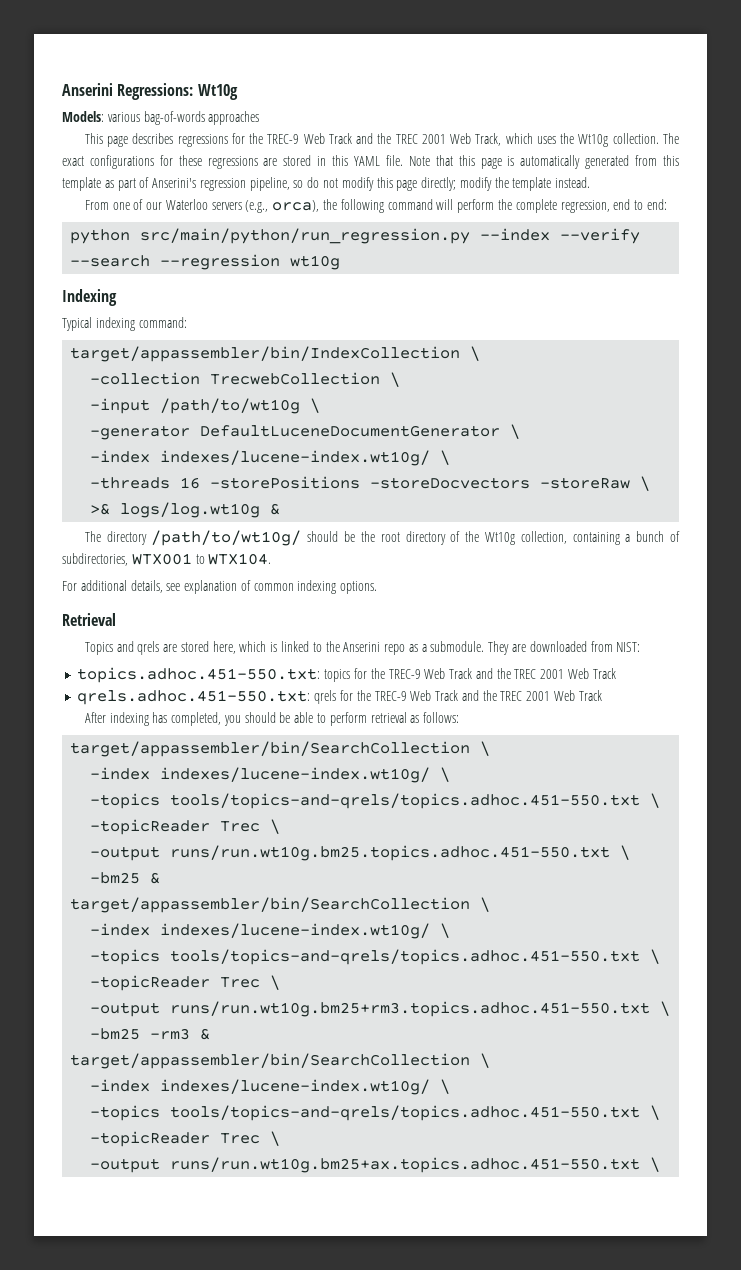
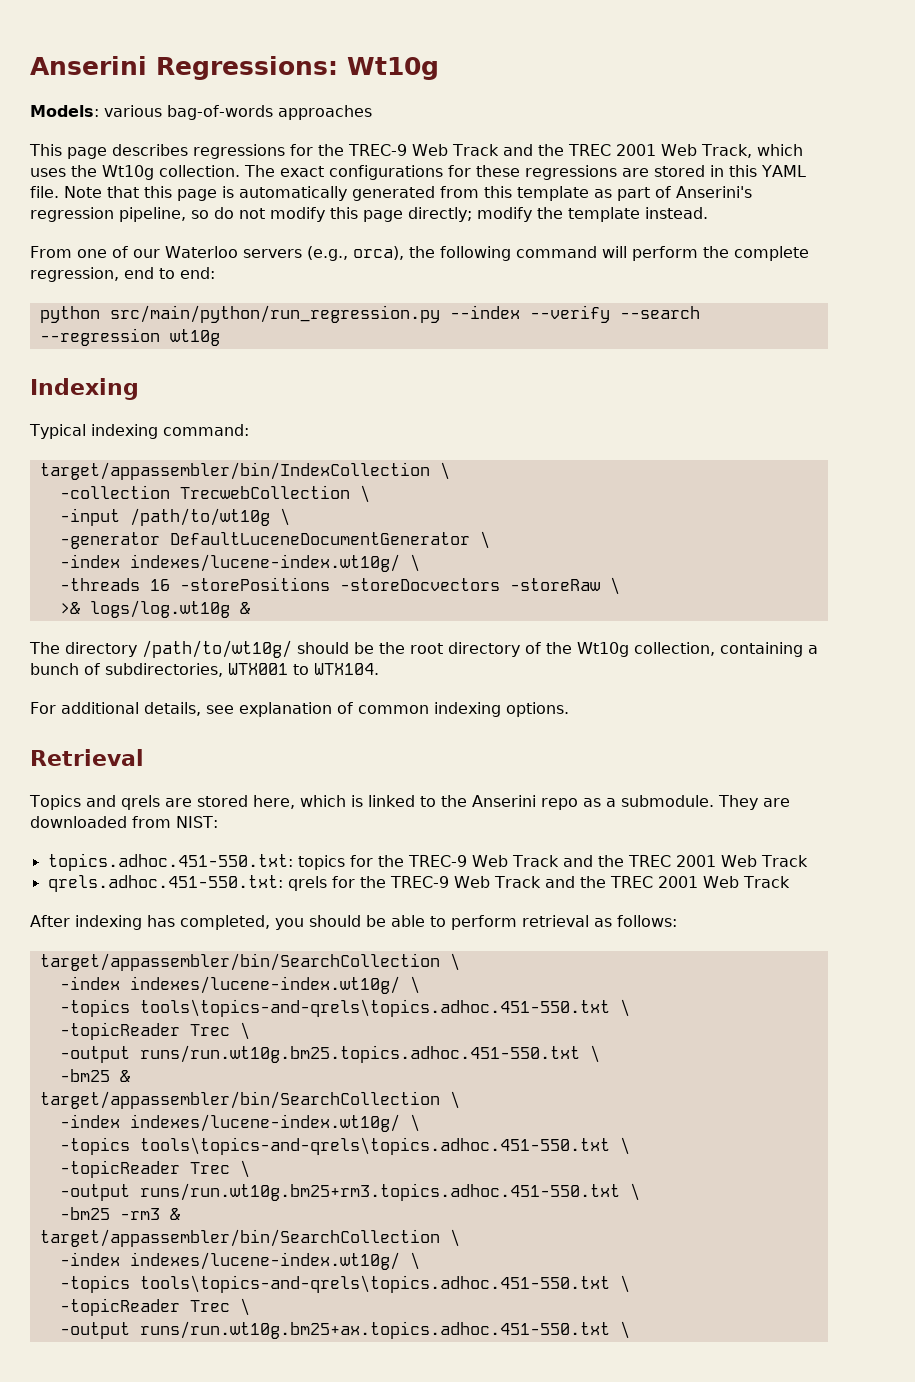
[170,793,641,809] tools/topics-and-qrels/topics.adhoc.451-550.txt -> [139,999,610,1017] tools\topics-and-qrels\topics.adhoc.451-550.txt
[170,949,641,965] tools/topics-and-qrels/topics.adhoc.451-550.txt -> [139,1137,610,1155] tools\topics-and-qrels\topics.adhoc.451-550.txt
[170,1105,641,1121] tools/topics-and-qrels/topics.adhoc.451-550.txt -> [139,1275,610,1293] tools\topics-and-qrels\topics.adhoc.451-550.txt

